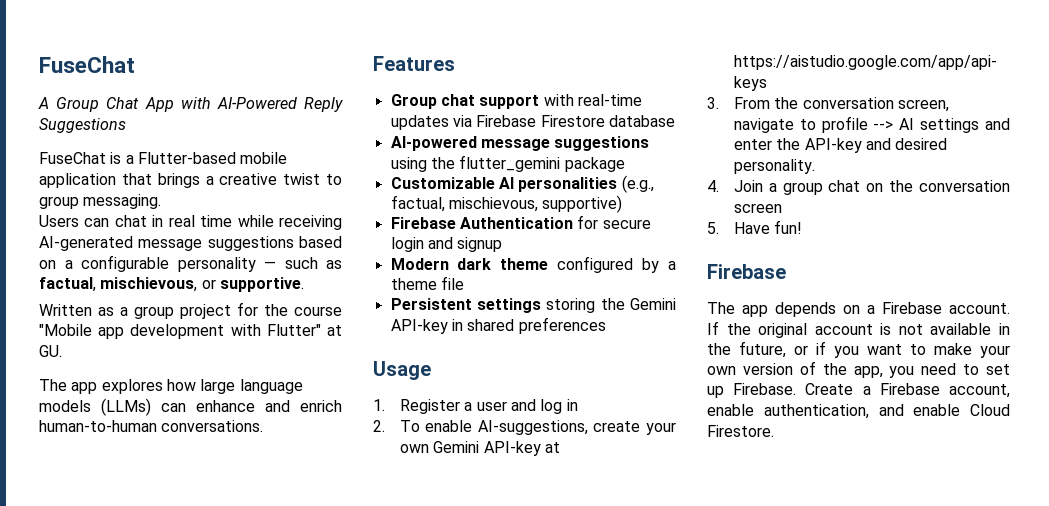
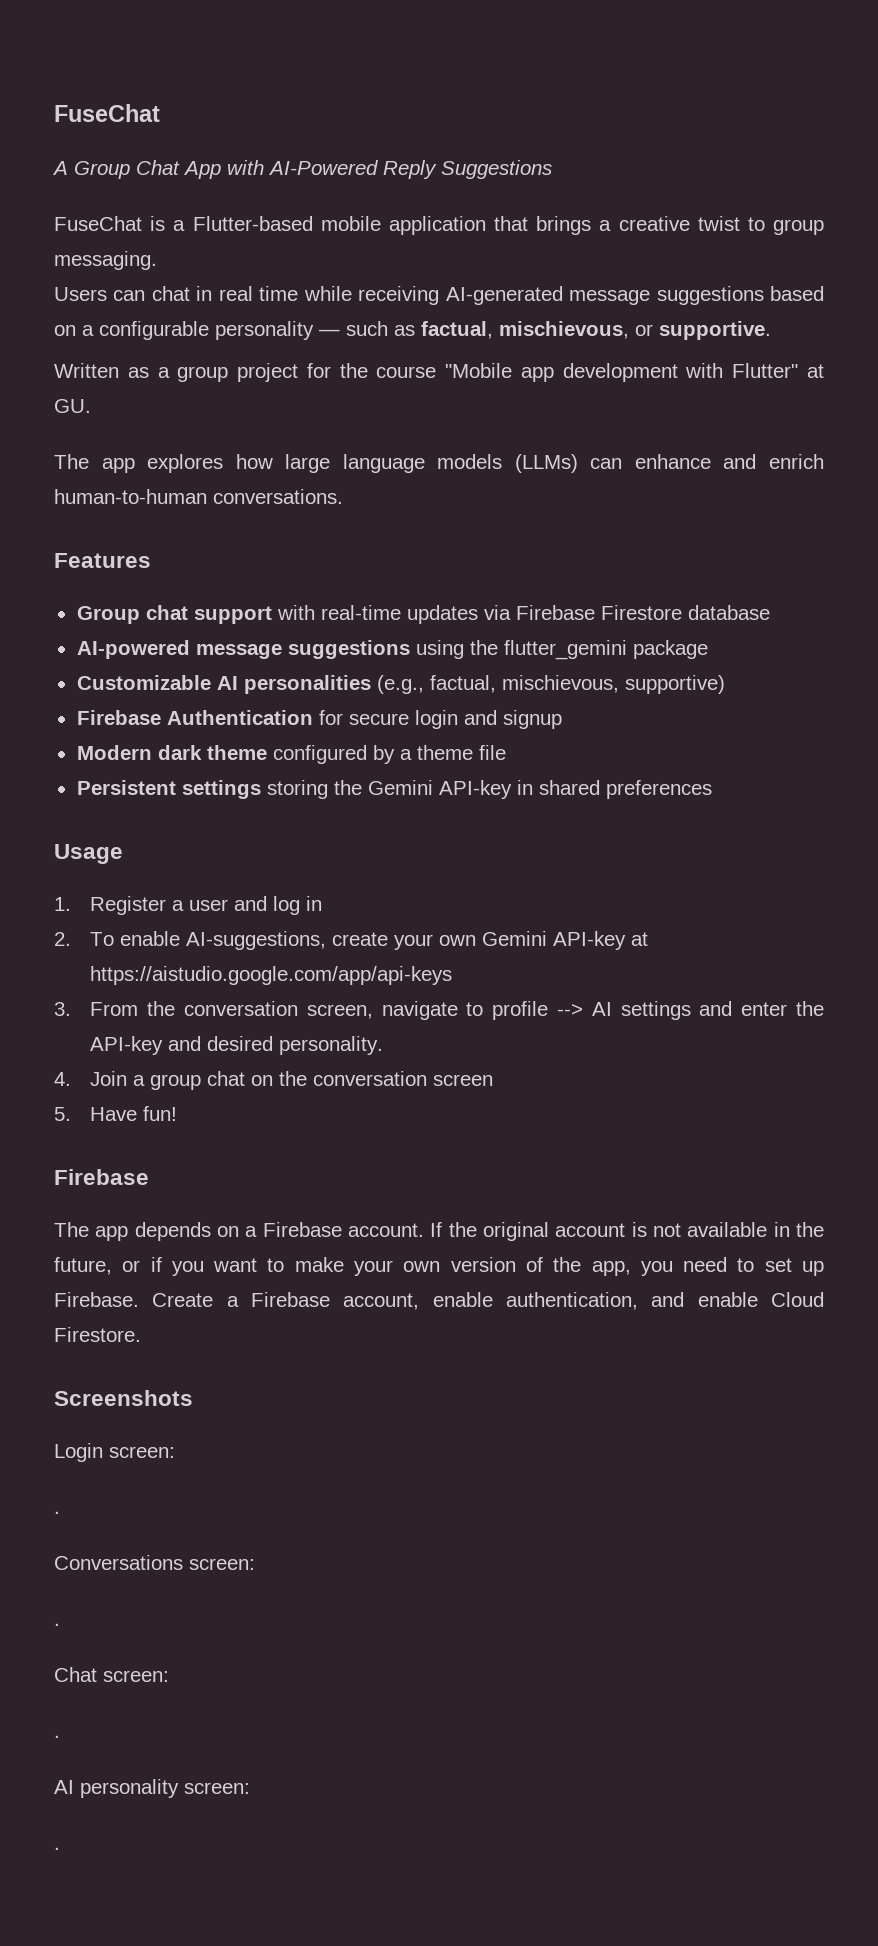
(774, 431) none -> [54,1390,193,1406] [54,1443,175,1462] [54,1511,60,1514] [54,1555,255,1570] [54,1623,60,1626] [54,1667,169,1682] [54,1735,60,1738] [54,1779,250,1798] [54,1847,60,1850] // Screenshots // Login screen: // . // Conversations screen: // . // Chat screen: // . // AI personality screen: // .

